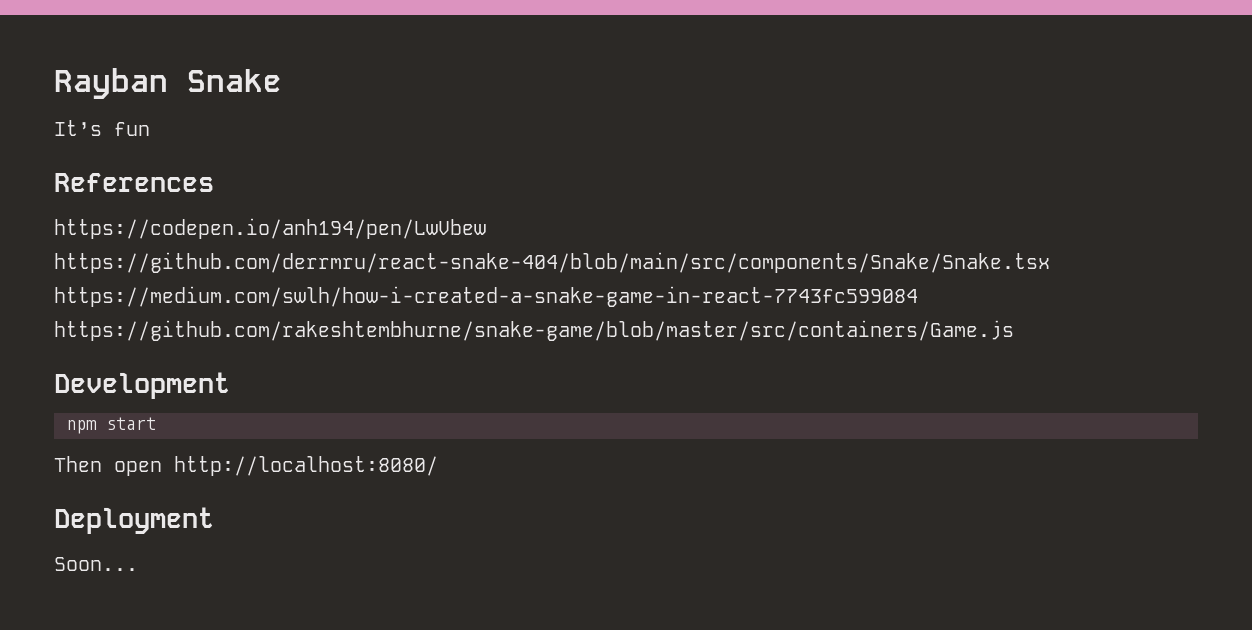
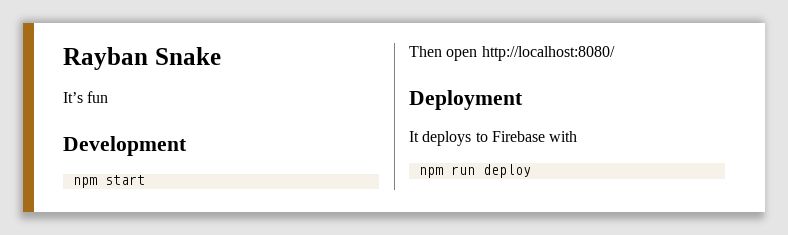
[54,173,214,192] [54,218,486,239] [54,252,1050,273] [54,286,918,307] [54,320,1014,341] // References // https://codepen.io/anh194/pen/LwVbew https://github.com/derrmru/react-snake-404/blob/main/src/components/Snake/Snake.tsx https://medium.com/swlh/how-i-created-a-snake-game-in-react-7743fc599084 https://github.com/rakeshtembhurne/snake-game/blob/master/src/containers/Game.js -> (109, 97) none
[54,557,138,571] Soon... -> [409,131,578,146] [418,164,531,178] It deploys to Firebase with // npm run deploy

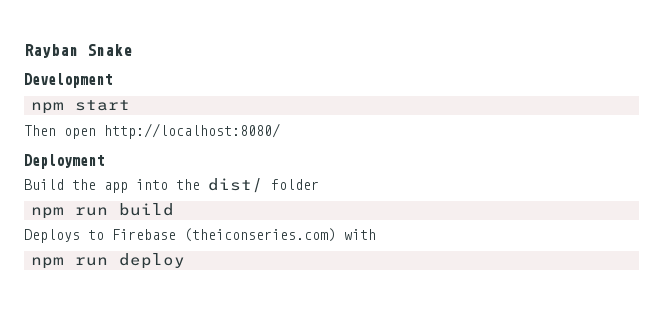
[63,91,109,103] // It’s fun -> (132, 50) none
[409,131,472,146] It deploys -> [24,178,319,193] [30,203,174,219] [24,229,80,243] Build the app into the dist/ folder // npm run build // Deploys
(545, 136) none -> [184,228,336,242] (theiconseries.com)

